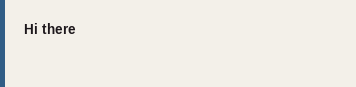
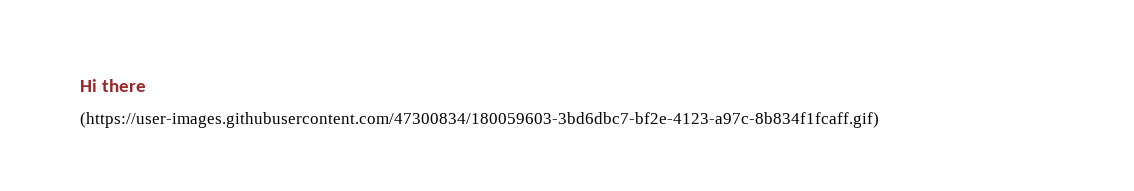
(76, 28) none -> [80,112,879,128] // (https://user-images.githubusercontent.com/47300834/180059603-3bd6dbc7-bf2e-4123-a97c-8b834f1fcaff.gif)

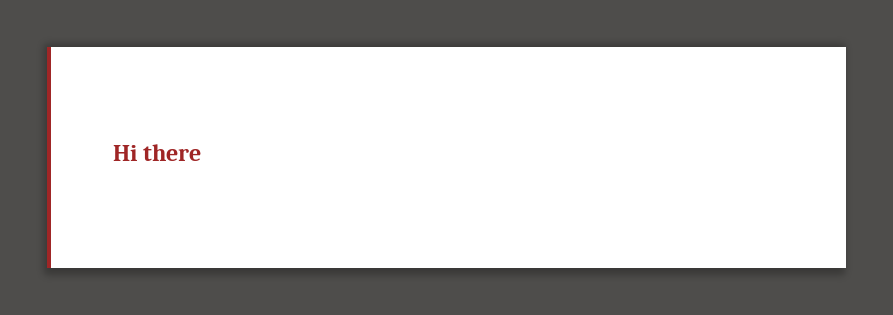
[80,112,879,128] // (https://user-images.githubusercontent.com/47300834/180059603-3bd6dbc7-bf2e-4123-a97c-8b834f1fcaff.gif) -> (202, 152) none

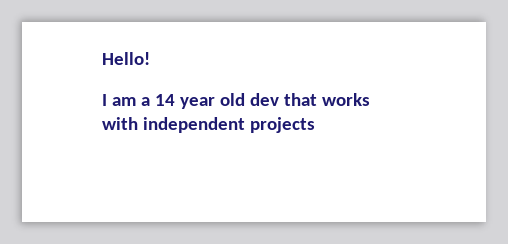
[113,144,202,161] Hi there -> [102,52,150,65] [102,93,370,109] [102,117,315,133] Hello! // I am a 14 year old dev that works with independent projects

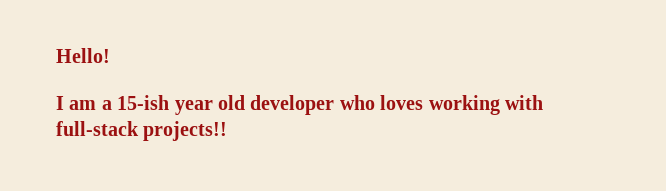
[154,94,175,106] 14 -> [117,95,170,110] 15-ish
[249,93,370,106] [102,117,315,133] dev that works with independent projects -> [250,95,543,115] [56,121,228,141] developer who loves working with full-stack projects!!

